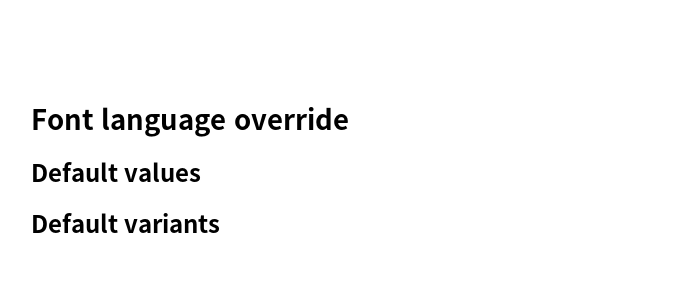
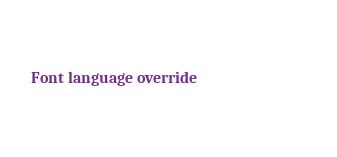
[31,162,202,182] [31,213,221,233] // Default values // Default variants -> (198, 77) none

